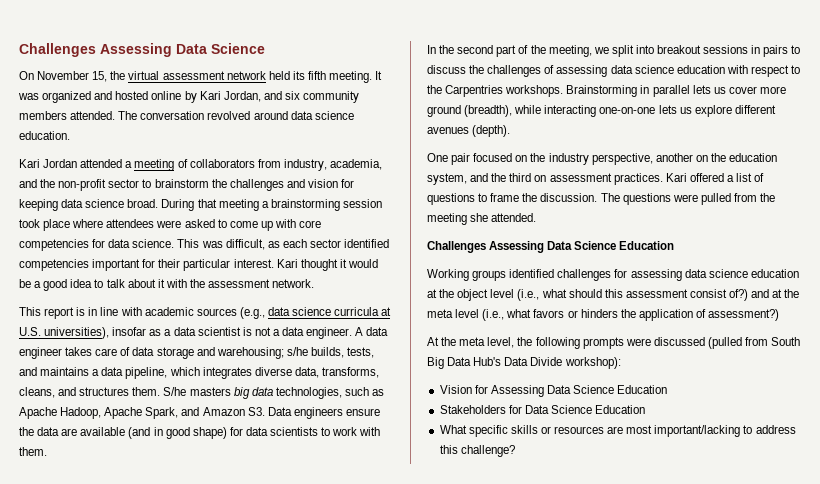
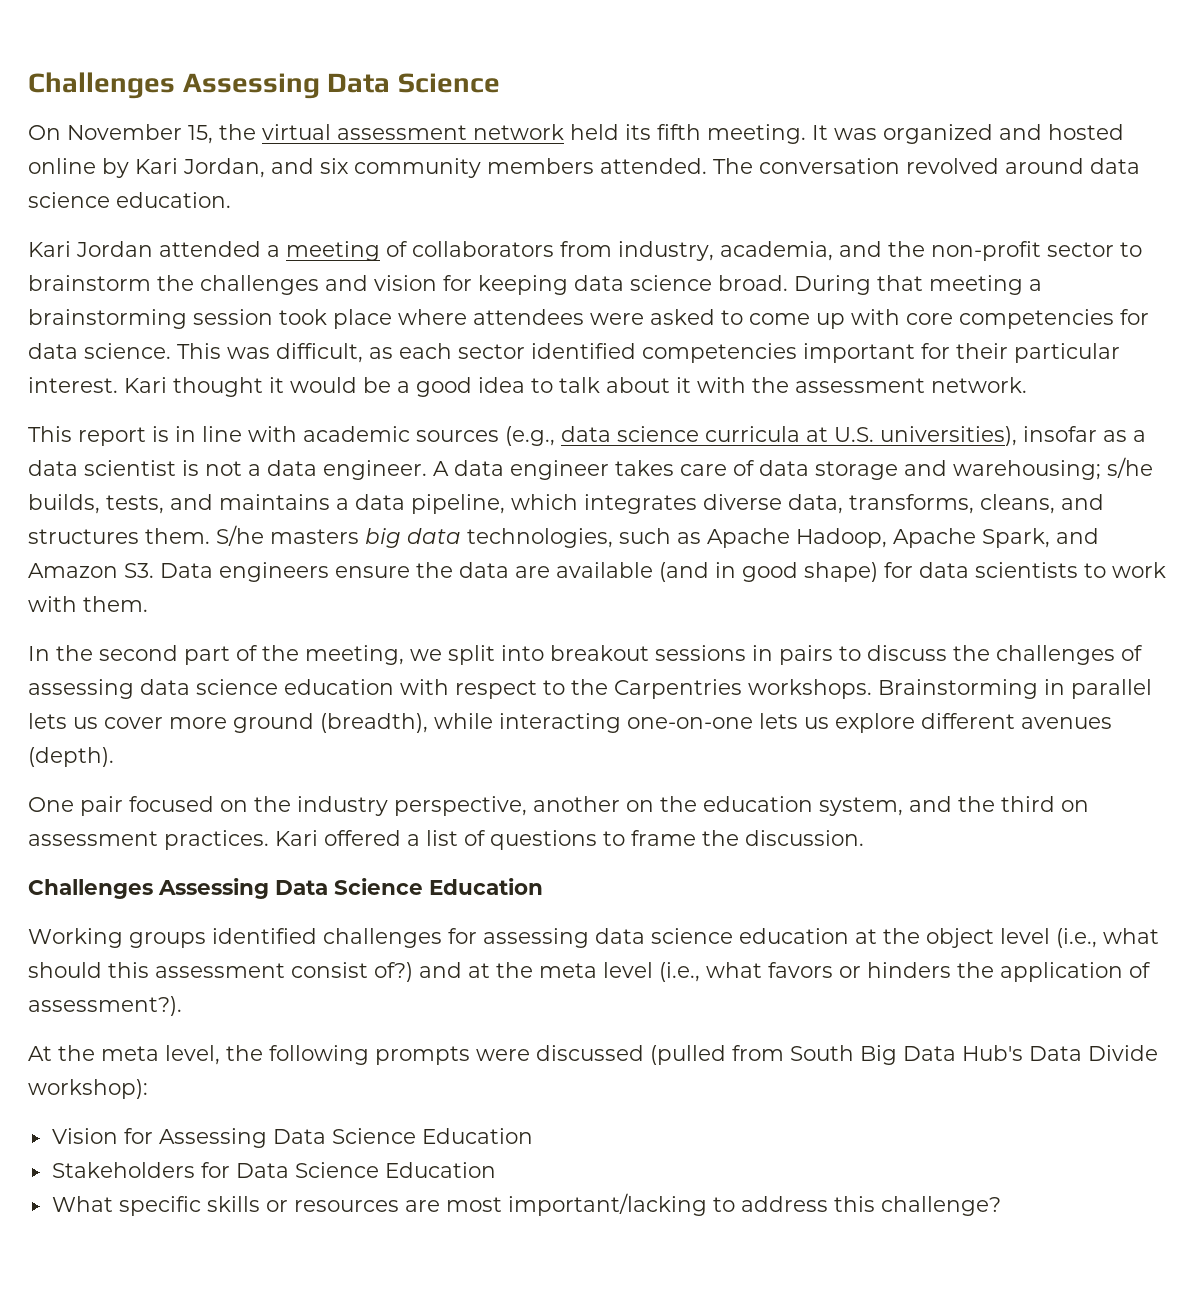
[600,193,776,205] [427,213,537,225] The questions were pulled from the meeting she attended. -> (864, 838) none
[708,309,780,321] assessment?) -> [28,996,182,1016] assessment?).

